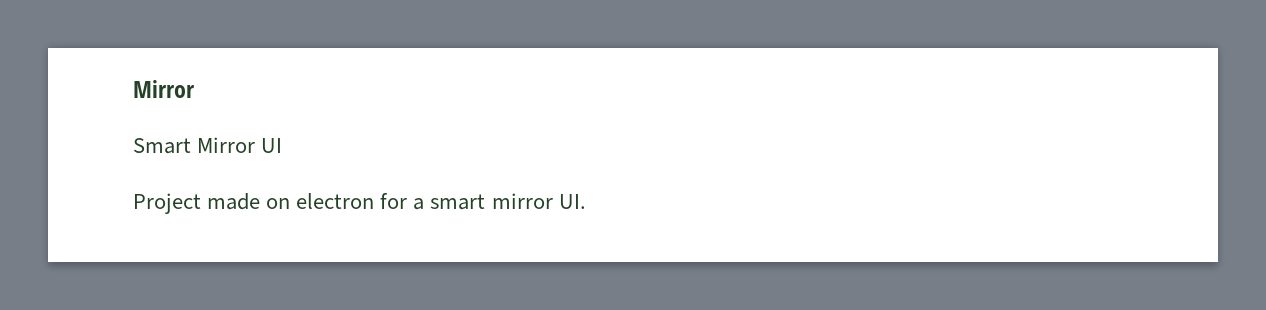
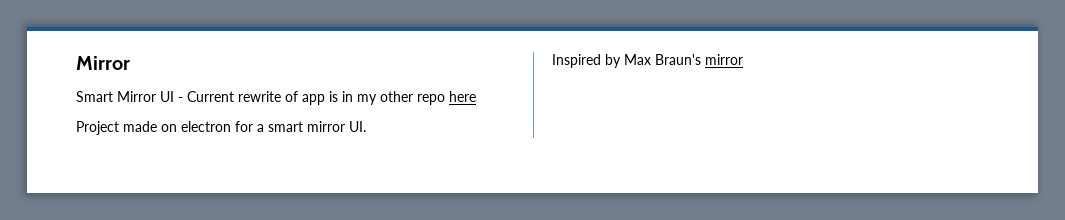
(283, 145) none -> [178,91,476,105] - Current rewrite of app is in my other repo here
(586, 201) none -> [552,54,743,68] // Inspired by Max Braun's mirror

